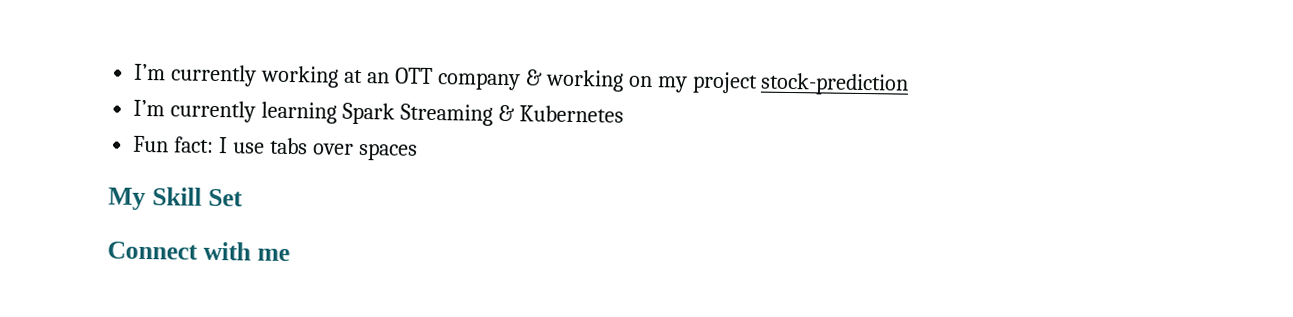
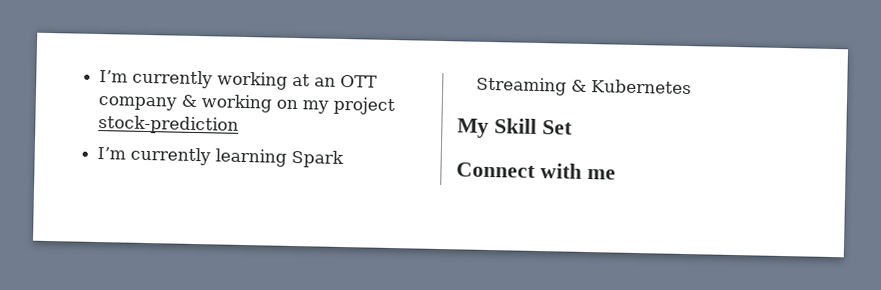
[133,135,418,161] // Fun fact: I use tabs over spaces -> (693, 87) none

